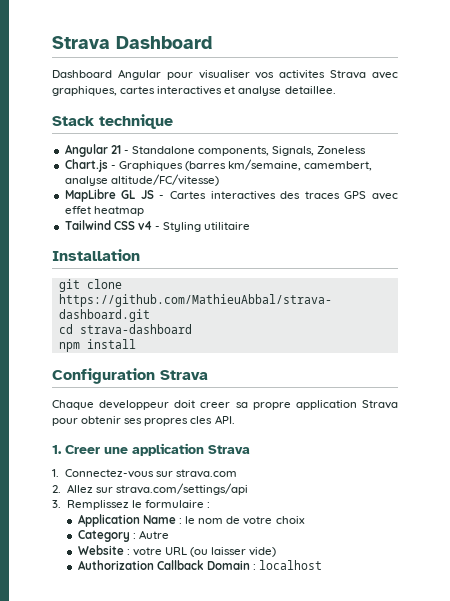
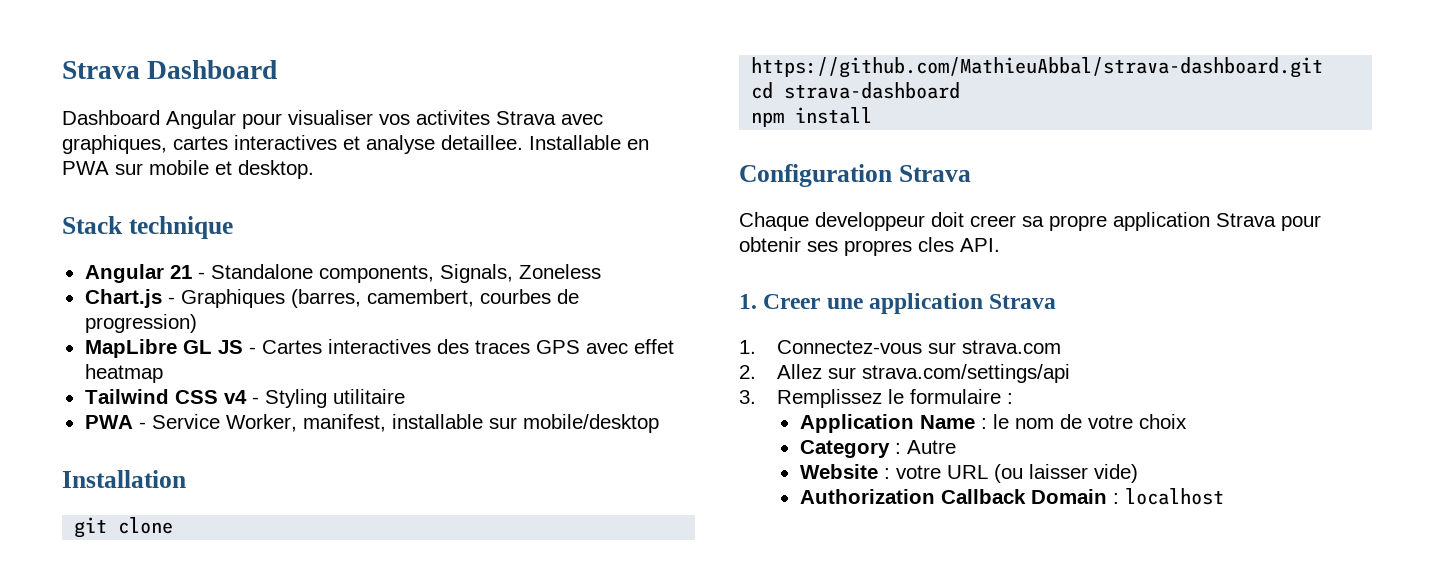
(336, 90) none -> [529,135,649,150] [62,160,314,179] Installable en PWA sur mobile et desktop.
[184,159,373,171] [64,174,219,186] (barres km/semaine, camembert, analyse altitude/FC/vitesse) -> [290,289,579,308] [84,314,197,333] (barres, camembert, courbes de progression)
(251, 226) none -> [84,414,659,433] // PWA - Service Worker, manifest, installable sur mobile/desktop

